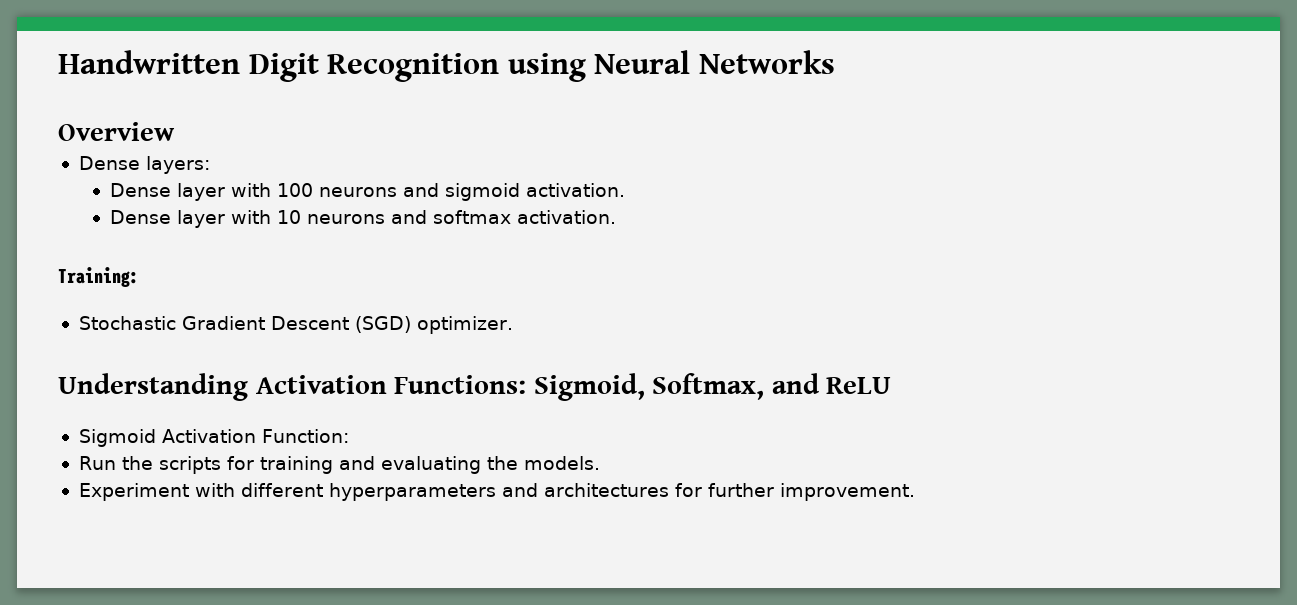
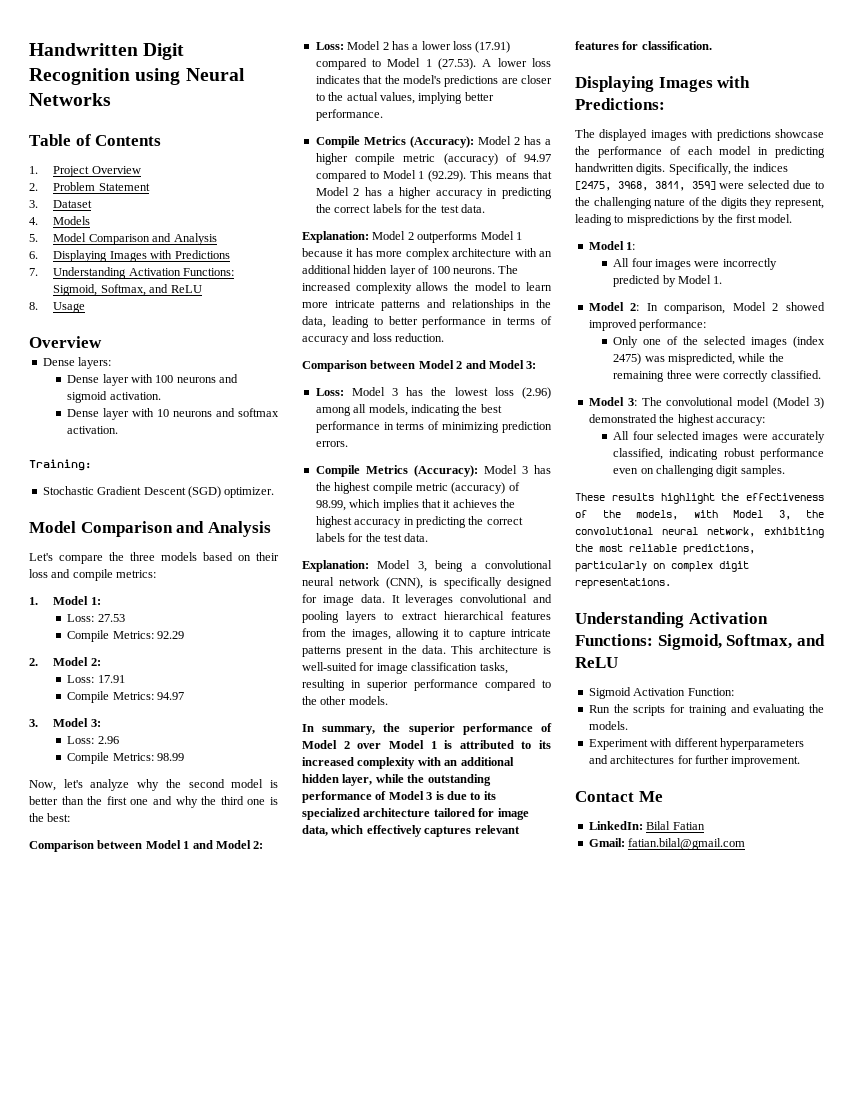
(835, 62) none -> [29,134,162,146] [29,166,141,177] [29,182,150,191] [29,200,93,208] [29,216,91,225] [29,233,217,245] [29,250,230,262] [29,267,235,279] [53,284,202,296] [29,302,86,313] // Table of Contents // 1. Project Overview // 2. Problem Statement // 3. Dataset // 4. Models // 5. Model Comparison and Analysis // 6. Displaying Images with Predictions // 7. Understanding Activation Functions: Sigmoid, Softmax, and ReLU // 8. Usage
(513, 325) none -> [29,521,271,537] [29,552,279,564] [29,569,157,581] [29,596,101,605] [67,614,125,622] [67,630,184,642] [29,657,101,666] [67,675,125,683] [67,691,184,703] [29,718,101,727] [67,736,119,744] [67,752,184,764] [29,779,278,791] [29,796,278,808] [29,813,71,822] [29,840,264,852] [315,41,511,53] [315,58,551,70] [315,75,552,87] [315,92,494,104] [315,109,383,121] [315,136,551,148] [315,153,551,165] [315,170,552,182] [315,187,552,199] [315,204,485,213] [302,231,522,243] [302,248,552,260] [302,265,519,277] [302,282,552,294] [302,299,551,311] [302,316,552,328] [302,333,445,345] [302,360,537,372] [315,387,551,399] [315,404,502,416] [315,421,552,433] [315,441,348,447] [315,465,551,477] [315,482,520,494] [315,499,515,511] [315,516,523,528] [315,533,429,542] [302,560,552,572] [302,577,552,589] [302,594,552,606] [302,611,551,623] [302,628,551,640] [302,645,551,657] [302,662,508,674] [302,679,551,691] [302,696,388,705] [302,723,552,735] [302,740,551,749] [302,757,514,769] [302,774,491,786] [302,791,496,803] [302,808,529,820] [302,825,520,837] [575,41,712,50] [575,76,751,92] [575,98,665,110] [575,129,824,141] [575,146,825,158] [575,163,788,175] [575,180,824,191] [575,197,824,209] [575,214,793,226] [588,241,636,250] [613,258,777,270] [613,275,723,287] [588,302,825,314] [588,319,707,331] [613,336,825,348] [613,353,784,365] [613,370,821,382] [588,397,824,409] [588,414,765,426] [613,431,825,443] [613,448,824,460] [613,465,785,477] [575,493,824,504] [575,510,824,520] [575,527,824,538] [575,544,755,555] [575,561,749,572] [575,578,671,589] // Model Comparison and Analysis // Let's compare the three models based on their loss and compile metrics: // 1. Model 1: // Loss: 27.53 // Compile Metrics: 92.29 // 2. Model 2: // Loss: 17.91 // Compile Metrics: 94.97 // 3. Model 3: // Loss: 2.96 // Compile Metrics: 98.99 // Now, let's analyze why the second model is better than the first one and why the third one is the best: // Comparison between Model 1 and Model 2: // Loss: Model 2 has a lower loss (17.91) compared to Model 1 (27.53). A lower loss indicates that the model's predictions are closer to the actual values, implying better performance. // Compile Metrics (Accuracy): Model 2 has a higher compile metric (accuracy) of 94.97 compared to Model 1 (92.29). This means that Model 2 has a higher accuracy in predicting the correct labels for the test data. // Explanation: Model 2 outperforms Model 1 because it has more complex architecture with an additional hidden layer of 100 neurons. The increased complexity allows the model to learn more intricate patterns and relationships in the data, leading to better performance in terms of accuracy and loss reduction. // Comparison between Model 2 and Model 3: // Loss: Model 3 has the lowest loss (2.96) among all models, indicating the best performance in terms of minimizing prediction errors. // Compile Metrics (Accuracy): Model 3 has the highest compile metric (accuracy) of 98.99, which implies that it achieves the highest accuracy in predicting the correct labels for the test data. // Explanation: Model 3, being a convolutional neural network (CNN), is specifically designed for image data. It leverages convolutional and pooling layers to extract hierarchical features from the images, allowing it to capture intricate patterns present in the data. This architecture is well-suited for image classification tasks, resulting in superior performance compared to the other models. // In summary, the superior performance of Model 2 over Model 1 is attributed to its increased complexity with an additional hidden layer, while the outstanding performance of Model 3 is due to its specialized architecture tailored for image data, which effectively captures relevant features for classification. // Displaying Images with Predictions: // The displayed images with predictions showcase the performance of each model in predicting handwritten digits. Specifically, the indices [2475, 3968, 3811, 359] were selected due to the challenging nature of the digits they represent, leading to mispredictions by the first model. // Model 1: // All four images were incorrectly predicted by Model 1. // Model 2: In comparison, Model 2 showed improved performance: // Only one of the selected images (index 2475) was mispredicted, while the remaining three were correctly classified. // Model 3: The convolutional model (Model 3) demonstrated the highest accuracy: // All four selected images were accurately classified, indicating robust performance even on challenging digit samples. // These results highlight the effectiveness of the models, with Model 3, the convolutional neural network, exhibiting the most reliable predictions, particularly on complex digit representations.
(915, 492) none -> [575,791,663,802] [588,821,705,830] [588,838,746,850] // Contact Me // LinkedIn: Bilal Fatian // Gmail: fatian.bilal@gmail.com

